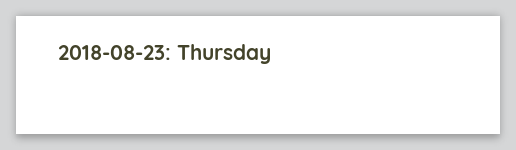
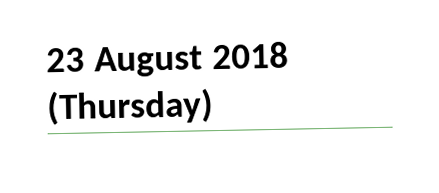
[58,44,271,64] 2018-08-23: Thursday -> [46,41,289,78] [46,88,214,126] 23 August 2018 (Thursday)

